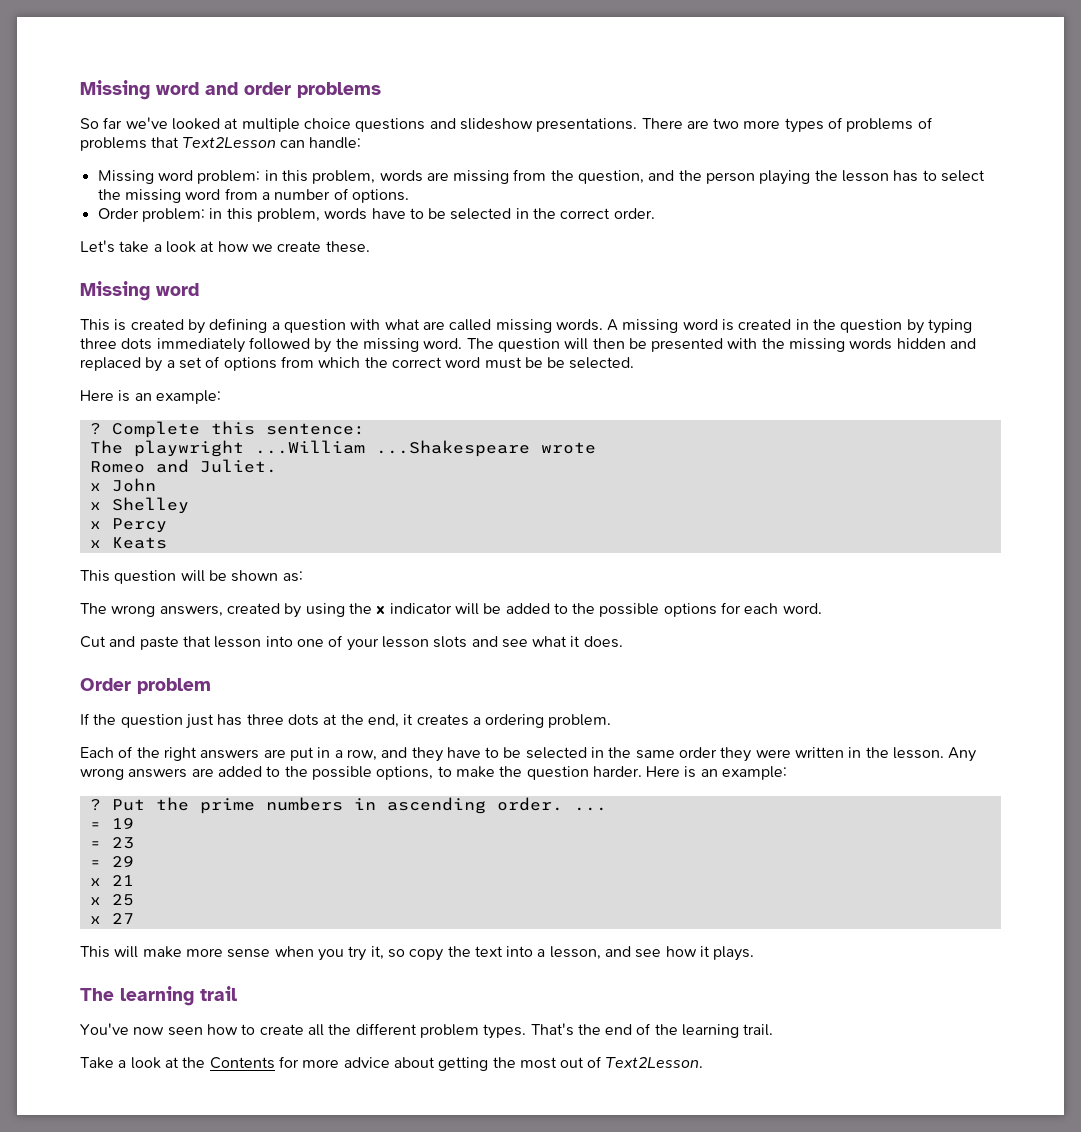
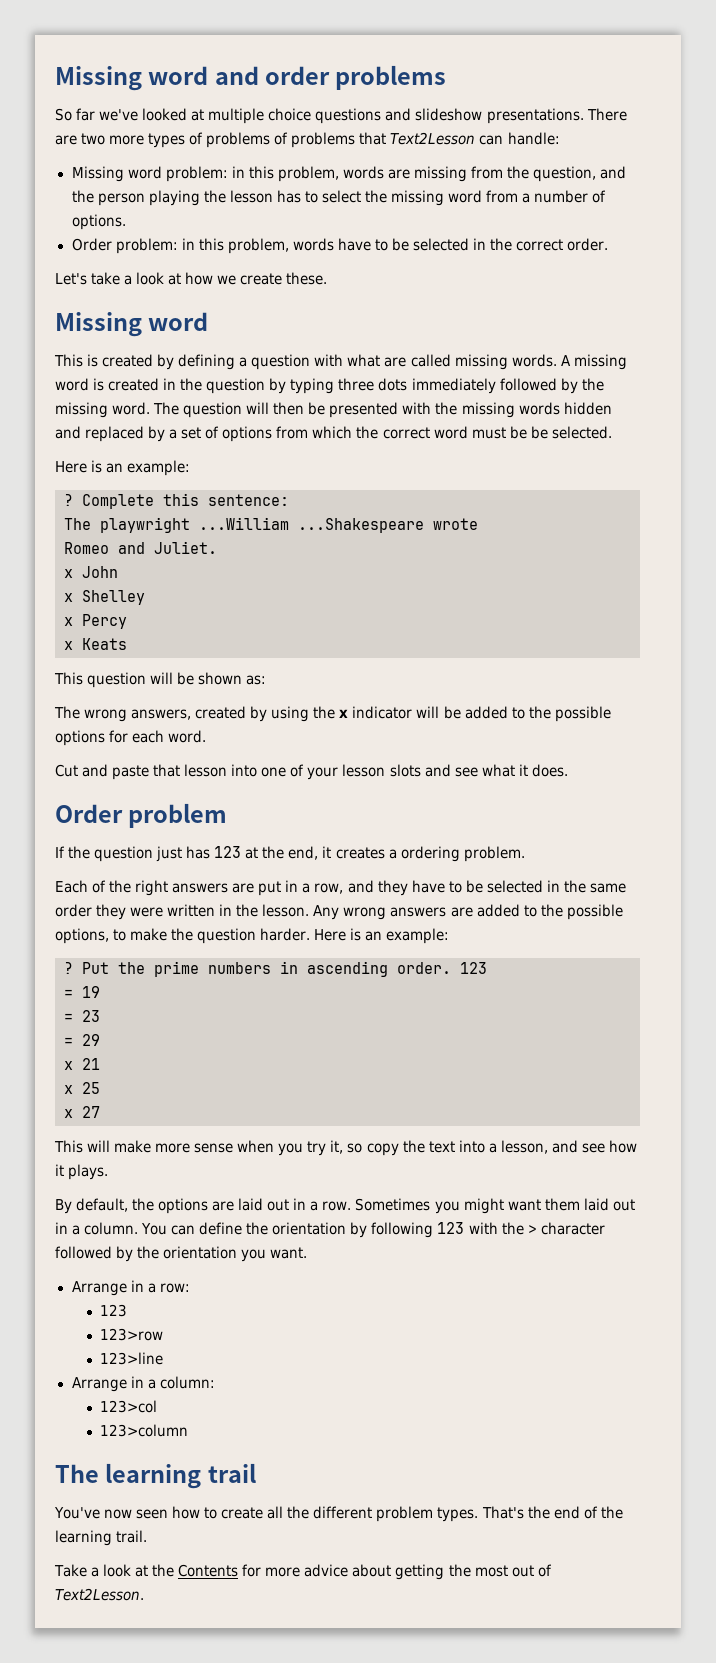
[246,714,319,726] three dots -> [214,846,242,858] 123
[573,807,607,811] ... -> [460,962,487,974] 123
(755, 953) none -> [55,1198,635,1214] [55,1222,605,1238] [55,1246,308,1262] [71,1280,190,1296] [100,1304,128,1317] [100,1328,164,1341] [100,1352,164,1365] [71,1376,215,1392] [100,1400,158,1413] [100,1424,189,1437] // By default, the options are laid out in a row. Sometimes you might want them laid out in a column. You can define the orientation by following 123 with the > character followed by the orientation you want. // Arrange in a row: // 123 // 123>row // 123>line // Arrange in a column: // 123>col // 123>column

